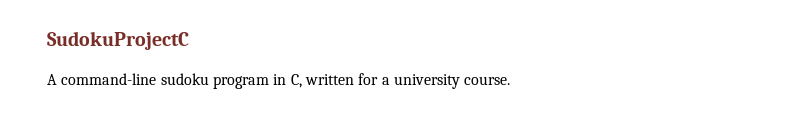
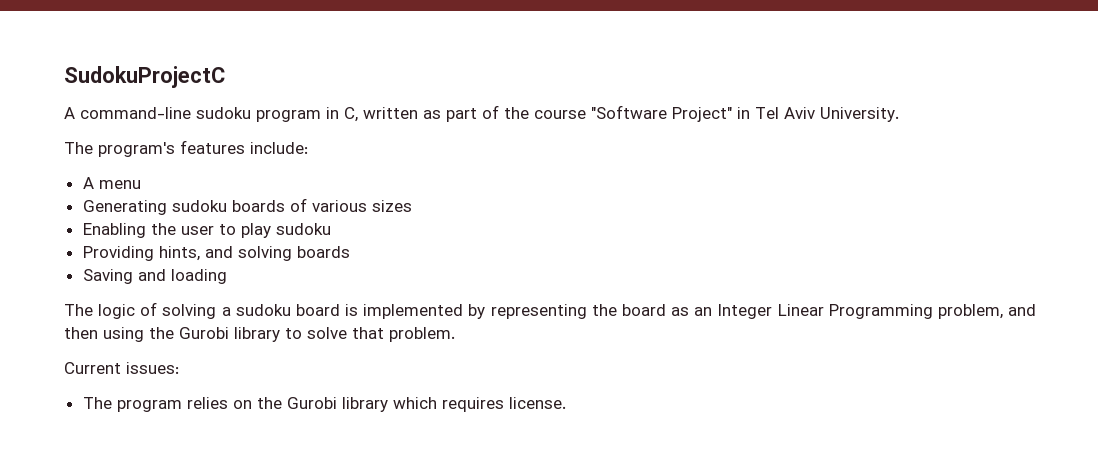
[358,73,511,89] for a university course. -> [423,105,899,122] [64,140,308,157] [82,177,141,189] [82,198,412,215] [82,223,331,238] [82,246,350,261] [82,269,227,284] [64,302,1036,319] [64,327,455,342] [64,362,179,374] [82,397,566,412] as part of the course "Software Project" in Tel Aviv University. // The program's features include: // A menu // Generating sudoku boards of various sizes // Enabling the user to play sudoku // Providing hints, and solving boards // Saving and loading // The logic of solving a sudoku board is implemented by representing the board as an Integer Linear Programming problem, and then using the Gurobi library to solve that problem. // Current issues: // The program relies on the Gurobi library which requires license.

